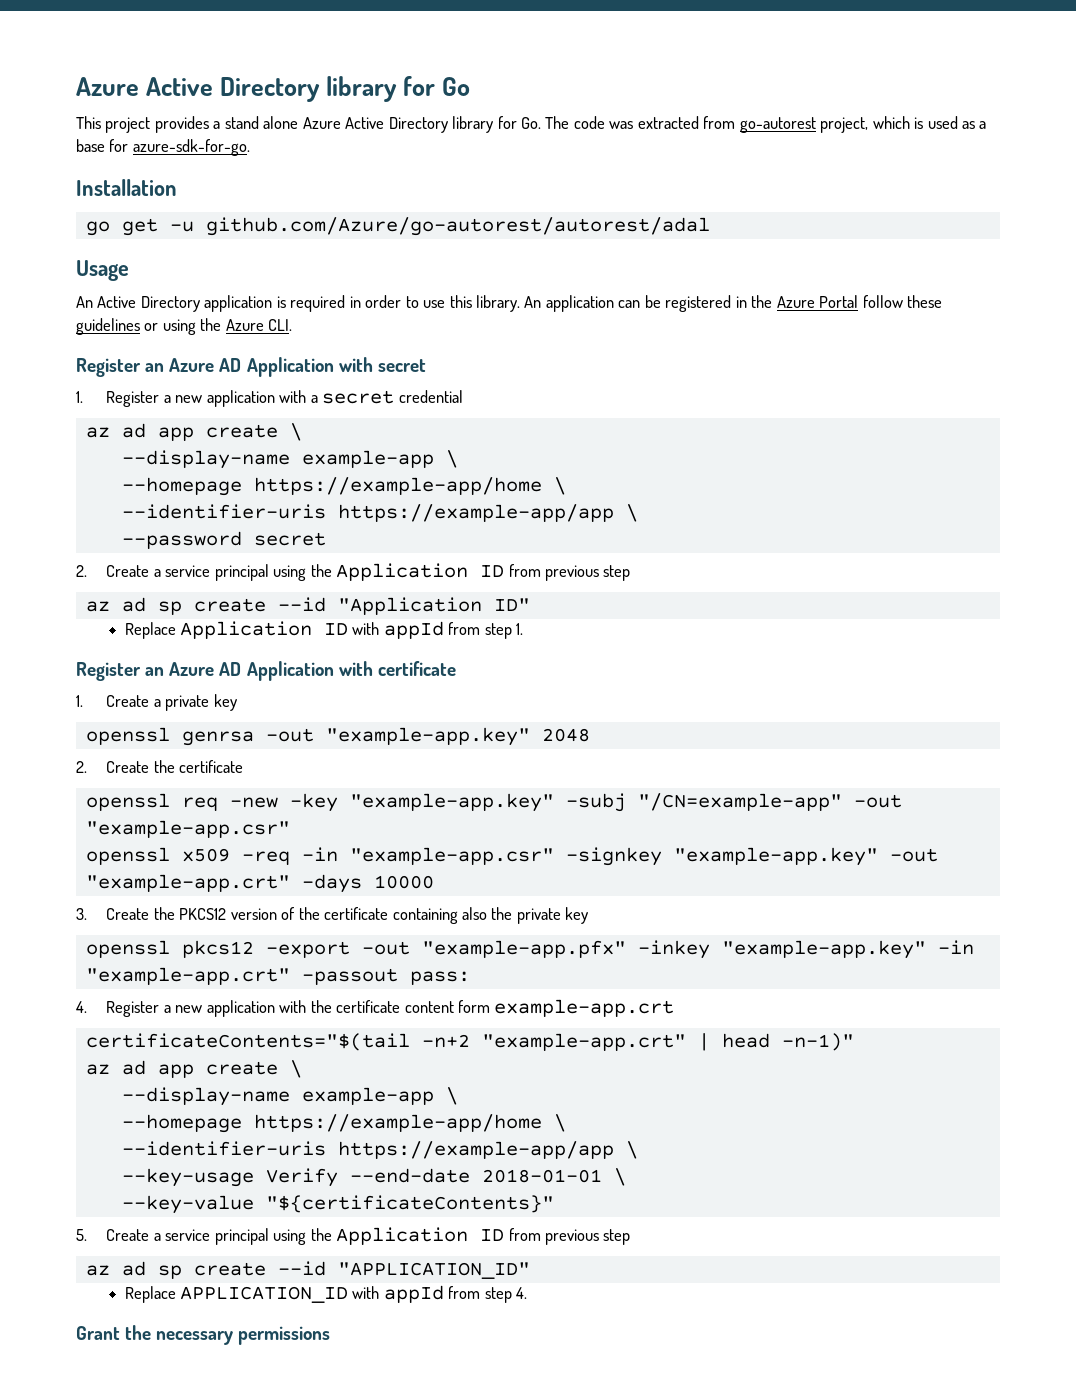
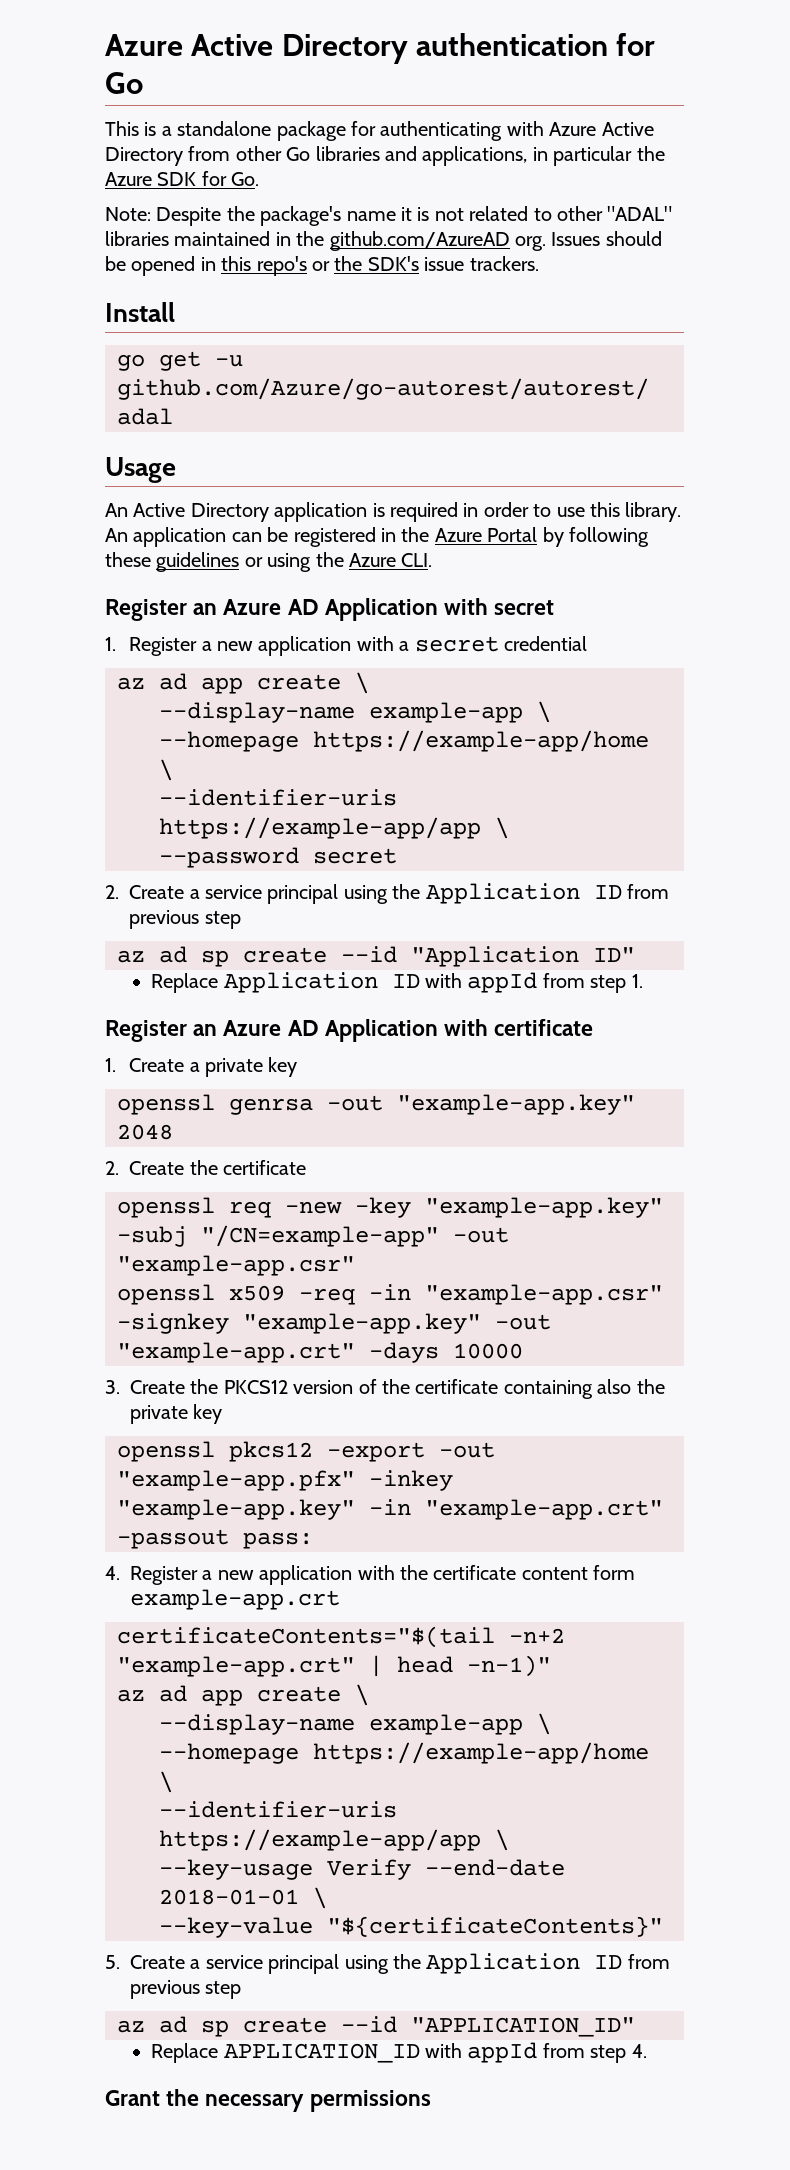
[76,76,398,102] Azure Active Directory library -> [105,33,609,64] Azure Active Directory authentication
[105,116,987,133] [76,139,250,156] [76,179,177,196] project provides a stand alone Azure Active Directory library for Go. The code was extracted from go-autorest project, which is used as a base for azure-sdk-for-go. // Installation -> [144,121,654,141] [105,146,665,166] [105,171,260,186] [105,206,673,226] [105,231,662,251] [105,256,539,276] [105,302,175,322] is a standalone package for authenticating with Azure Active Directory from other Go libraries and applications, in particular the Azure SDK for Go. // Note: Despite the package's name it is not related to other "ADAL" libraries maintained in the github.com/AzureAD org. Issues should be opened in this repo's or the SDK's issue trackers. // Install
[862,295,903,308] follow -> [542,527,649,547] by following

